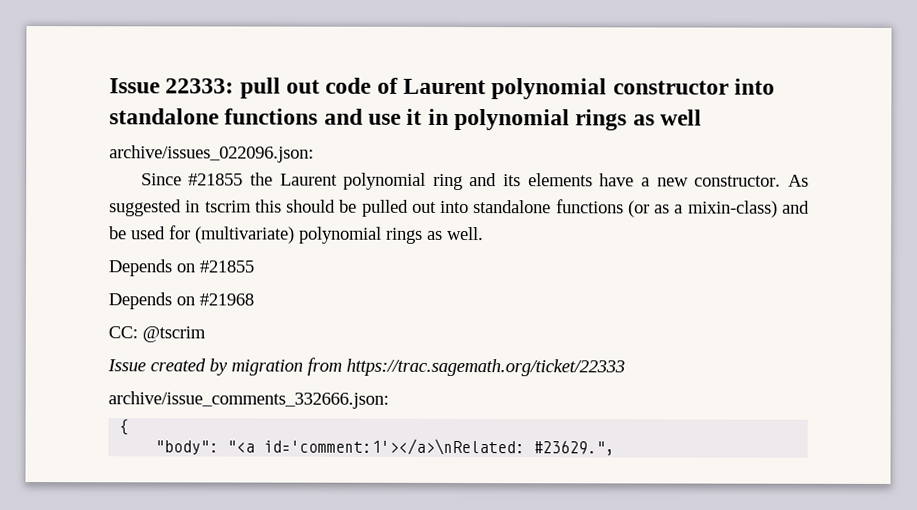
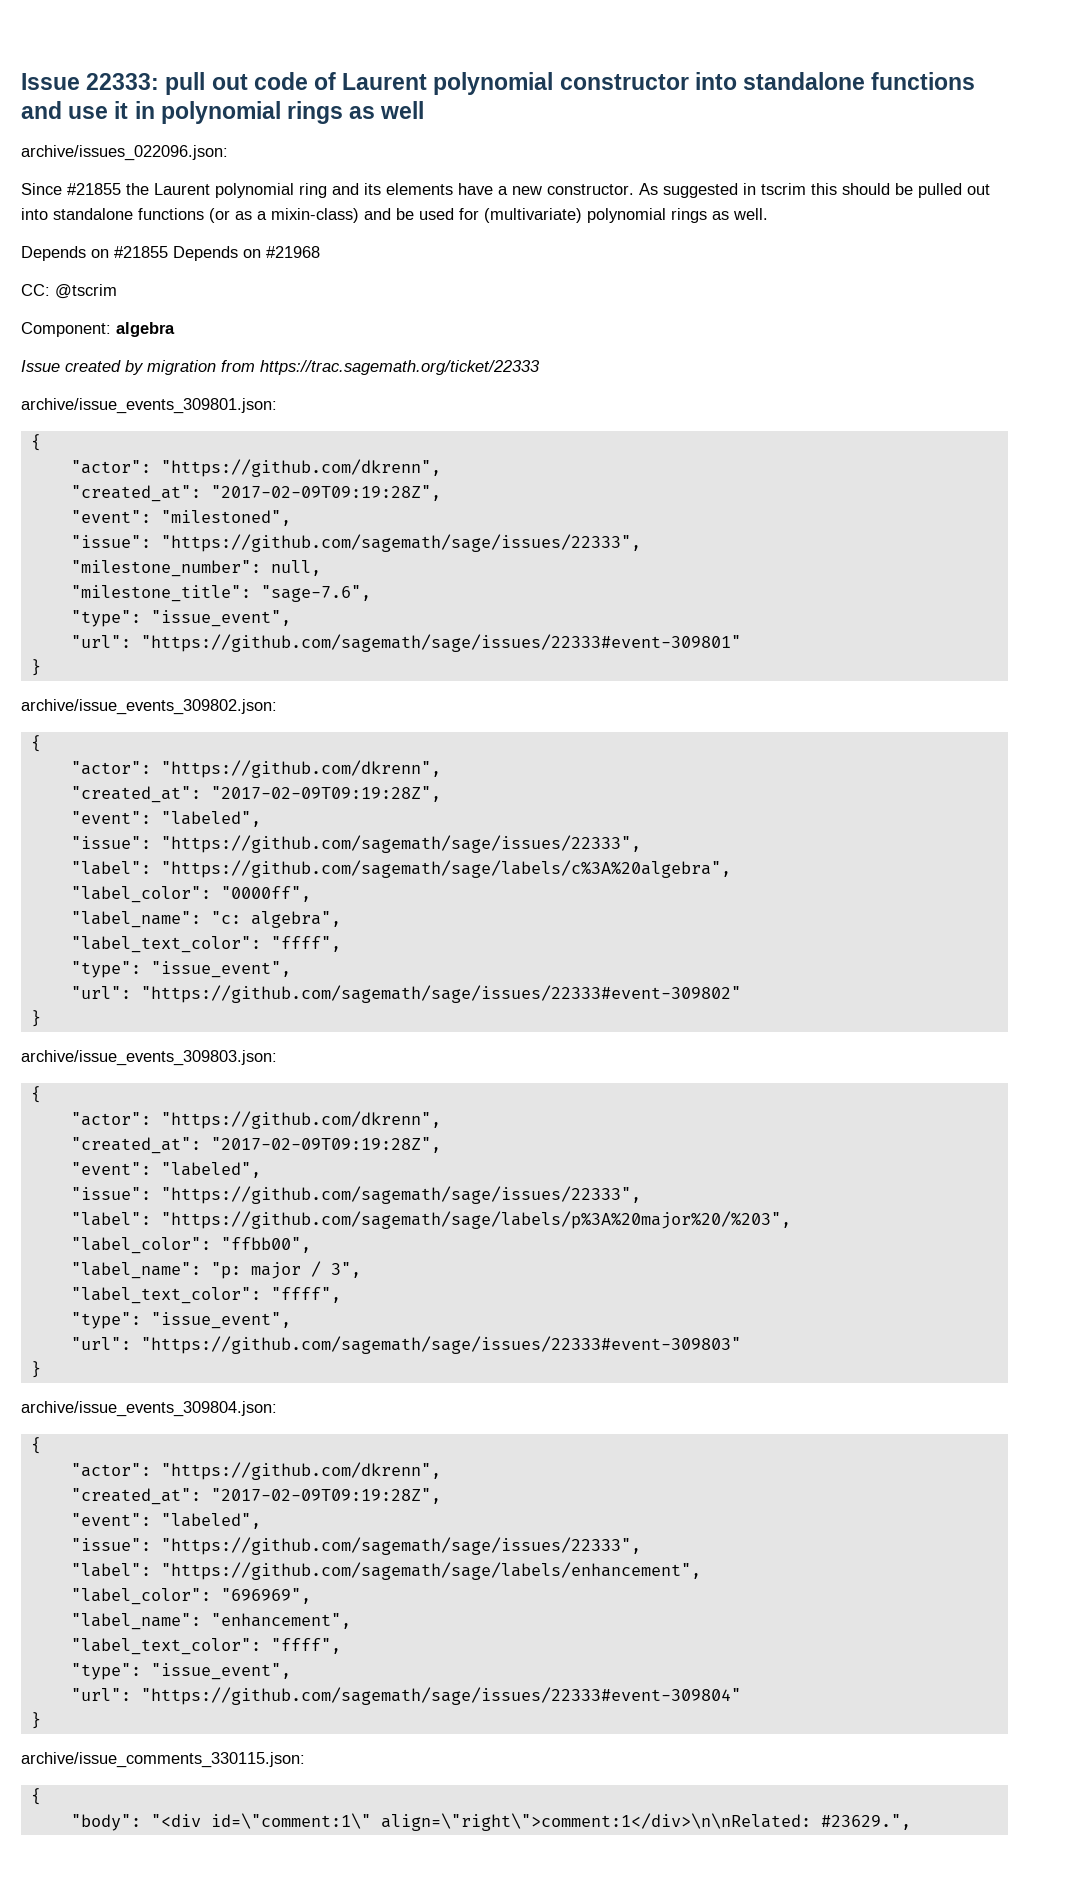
(254, 266) // -> (168, 252) none
(206, 334) none -> [21,322,175,337] // Component: algebra
[108,391,389,409] archive/issue_comments_332666.json: -> [21,398,277,414] [30,434,41,451] [70,459,441,477] [70,485,441,502] [70,510,291,526] [70,534,641,552] [70,560,321,577] [70,585,371,602] [70,610,291,627] [70,634,741,652] [30,659,41,676] [21,699,277,715] [30,735,41,752] [70,760,441,778] [70,786,441,803] [70,811,261,827] [70,835,641,853] [70,860,731,878] [70,886,311,903] [70,911,341,928] [70,936,341,953] [70,961,291,978] [70,985,741,1003] [30,1010,41,1027] [21,1050,277,1066] [30,1086,41,1103] [70,1111,441,1129] [70,1137,441,1154] [70,1162,261,1178] [70,1186,641,1204] [70,1211,791,1229] [70,1237,311,1254] [70,1261,361,1279] [70,1287,341,1304] [70,1312,291,1329] [70,1336,741,1354] [30,1361,41,1378] [21,1401,277,1417] [30,1437,41,1454] [70,1462,441,1480] [70,1488,441,1505] [70,1513,261,1529] [70,1537,641,1555] [70,1562,701,1580] [70,1588,311,1605] [70,1613,351,1630] [70,1638,341,1655] [70,1663,291,1680] [70,1687,741,1705] [30,1712,41,1729] [21,1752,305,1768] archive/issue_events_309801.json: // { // "actor": "https://github.com/dkrenn", // "created_at": "2017-02-09T09:19:28Z", // "event": "milestoned", // "issue": "https://github.com/sagemath/sage/issues/22333", // "milestone_number": null, // "milestone_title": "sage-7.6", // "type": "issue_event", // "url": "https://github.com/sagemath/sage/issues/22333#event-309801" // } // archive/issue_events_309802.json: // { // "actor": "https://github.com/dkrenn", // "created_at": "2017-02-09T09:19:28Z", // "event": "labeled", // "issue": "https://github.com/sagemath/sage/issues/22333", // "label": "https://github.com/sagemath/sage/labels/c%3A%20algebra", // "label_color": "0000ff", // "label_name": "c: algebra", // "label_text_color": "ffff", // "type": "issue_event", // "url": "https://github.com/sagemath/sage/issues/22333#event-309802" // } // archive/issue_events_309803.json: // { // "actor": "https://github.com/dkrenn", // "created_at": "2017-02-09T09:19:28Z", // "event": "labeled", // "issue": "https://github.com/sagemath/sage/issues/22333", // "label": "https://github.com/sagemath/sage/labels/p%3A%20major%20/%203", // "label_color": "ffbb00", // "label_name": "p: major / 3", // "label_text_color": "ffff", // "type": "issue_event", // "url": "https://github.com/sagemath/sage/issues/22333#event-309803" // } // archive/issue_events_309804.json: // { // "actor": "https://github.com/dkrenn", // "created_at": "2017-02-09T09:19:28Z", // "event": "labeled", // "issue": "https://github.com/sagemath/sage/issues/22333", // "label": "https://github.com/sagemath/sage/labels/enhancement", // "label_color": "696969", // "label_name": "enhancement", // "label_text_color": "ffff", // "type": "issue_event", // "url": "https://github.com/sagemath/sage/issues/22333#event-309804" // } // archive/issue_comments_330115.json:
[227,438,526,456] "<a id='comment:1'></a>\nRelated: -> [150,1813,811,1831] "<div id=\"comment:1\" align=\"right\">comment:1</div>\n\nRelated:

